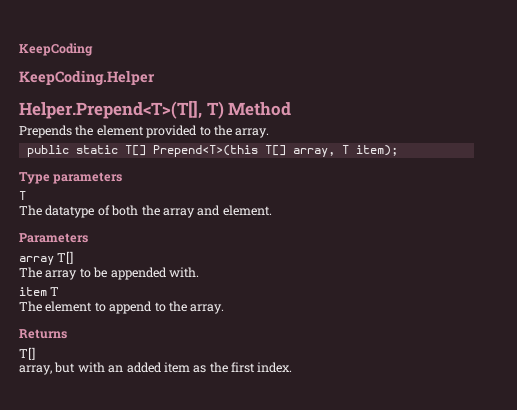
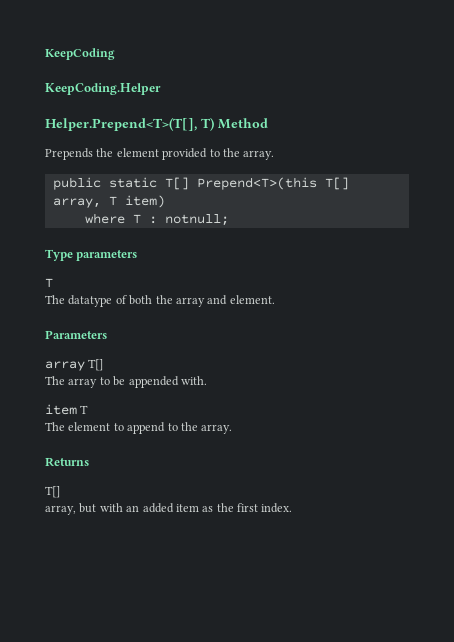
[355,145,398,156] item); -> [124,195,165,208] [84,213,229,226] item) // where T : notnull;

